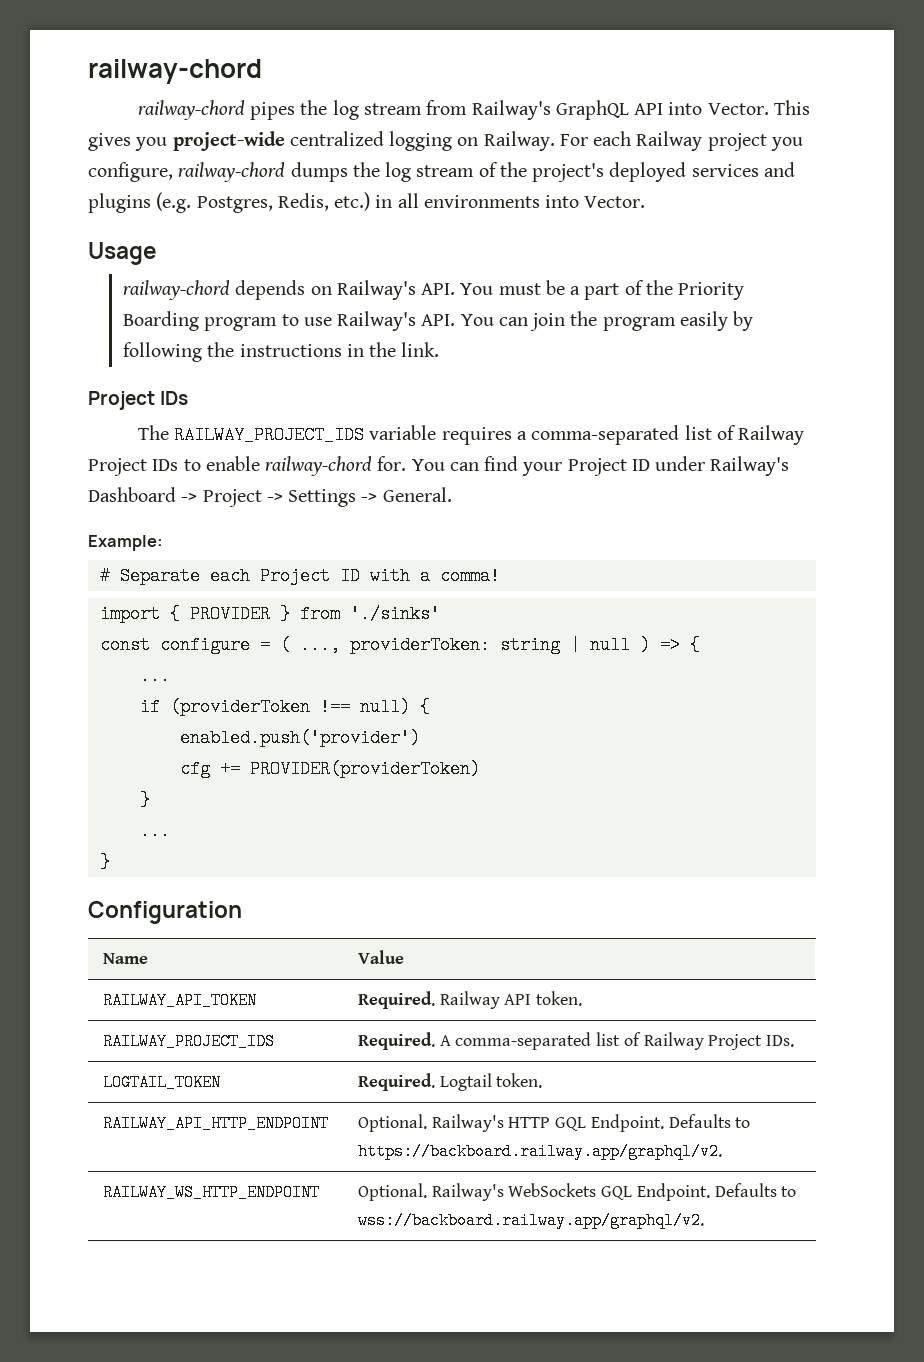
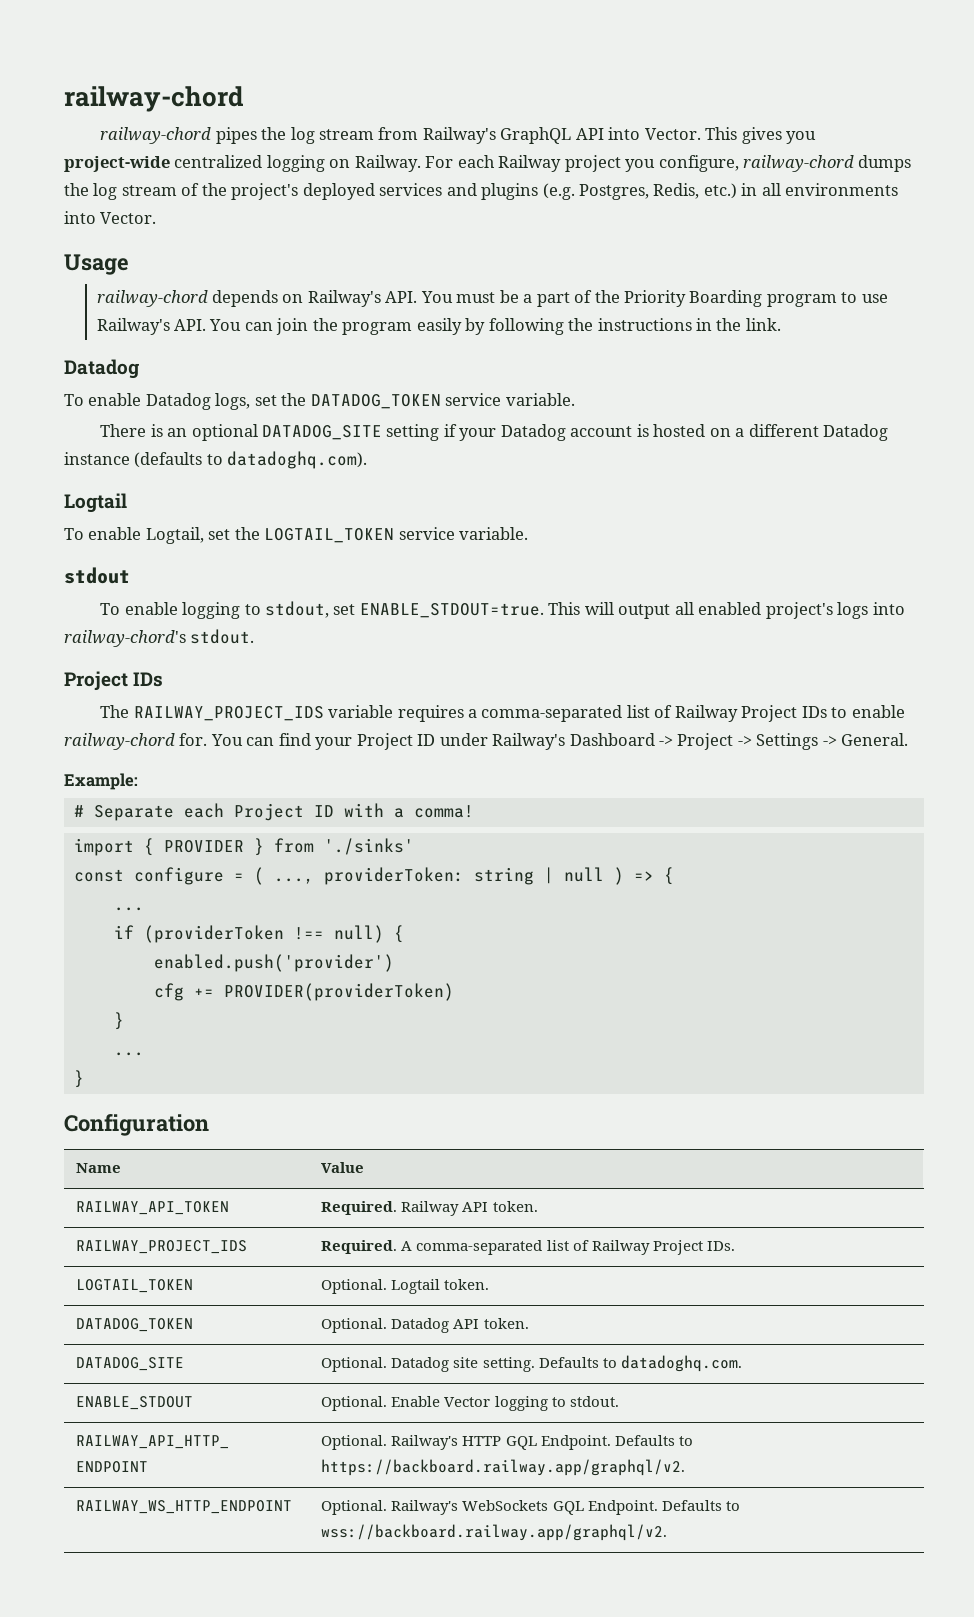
(440, 349) none -> [64,359,139,379] [64,393,575,410] [100,424,889,441] [64,451,368,469] [64,493,127,513] [64,527,529,544] [64,567,130,584] [100,601,905,619] [64,629,255,647] // Datadog // To enable Datadog logs, set the DATADOG_TOKEN service variable. // There is an optional DATADOG_SITE setting if your Datadog account is hosted on a different Datadog instance (defaults to datadoghq.com). // Logtail // To enable Logtail, set the LOGTAIL_TOKEN service variable. // stdout // To enable logging to stdout, set ENABLE_STDOUT=true. This will output all enabled project's logs into railway-chord's stdout.
[357,1073,435,1091] Required. -> [321,1279,388,1294] Optional.
(543, 1080) none -> [76,1318,194,1332] [321,1318,529,1333] [76,1357,185,1371] [321,1355,742,1372] [76,1396,194,1410] [321,1396,619,1411] // DATADOG_TOKEN | Optional. Datadog API token. // DATADOG_SITE | Optional. Datadog site setting. Defaults to datadoghq.com. // ENABLE_STDOUT | Optional. Enable Vector logging to stdout.

